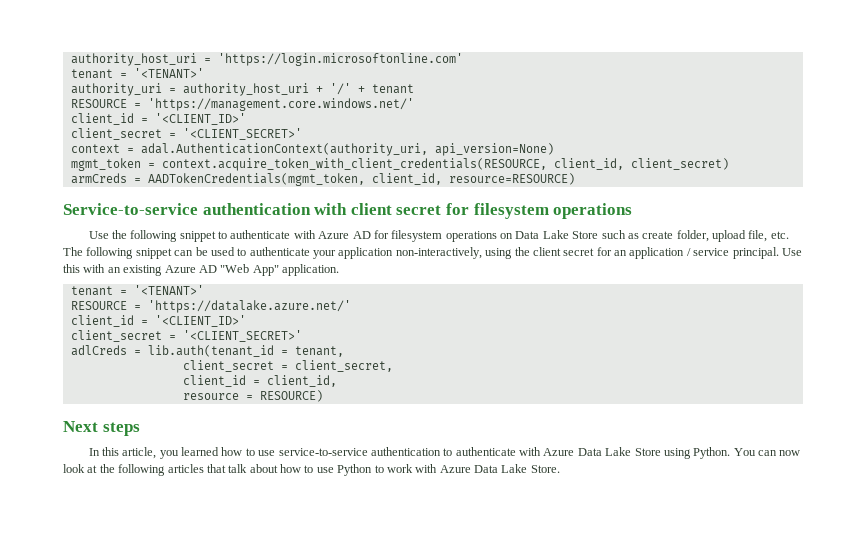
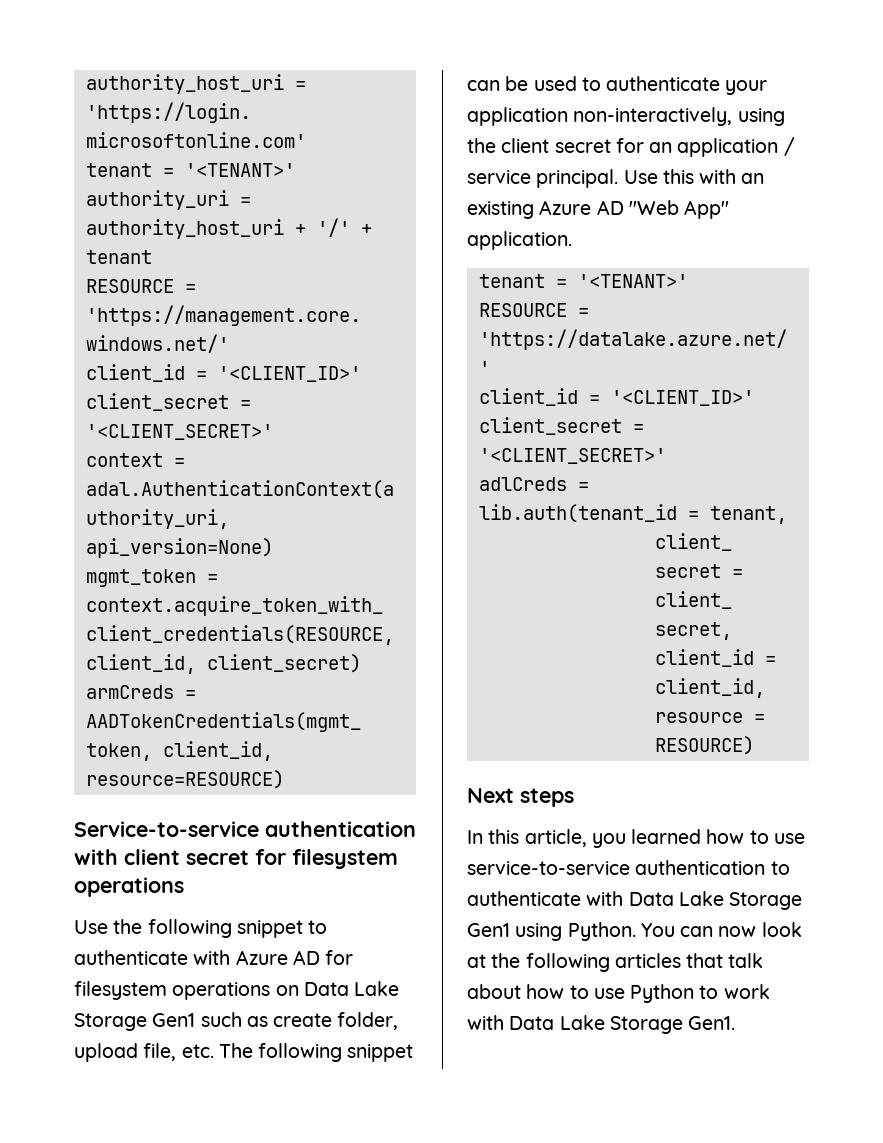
[572,231,599,239] Store -> [74,1013,196,1031] Storage Gen1
[543,447,661,456] Azure Data Lake Store -> [628,891,803,910] [467,923,510,937] Data Lake Storage Gen1
[439,464,560,473] Azure Data Lake Store. -> [509,1015,736,1034] Data Lake Storage Gen1.

